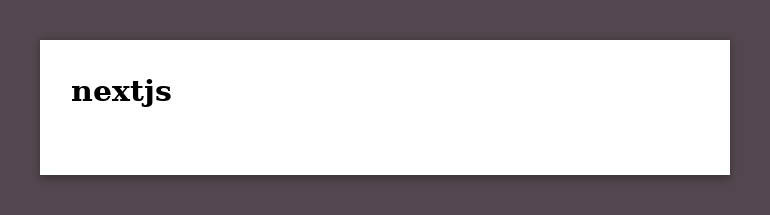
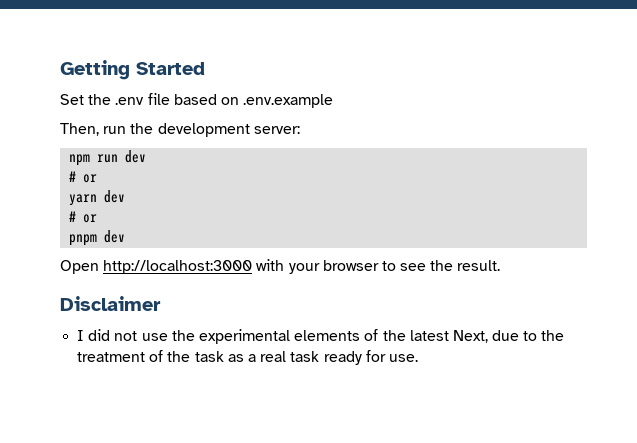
[71,79,172,107] nextjs -> [60,60,205,80] [60,93,334,108] [60,123,300,137] [69,150,147,166] [69,171,98,183] [69,190,126,206] [69,211,98,223] [69,230,126,246] [60,259,501,274] [60,296,161,311] [77,329,565,344] [77,350,418,365] Getting Started // Set the .env file based on .env.example // Then, run the development server: // npm run dev // # or // yarn dev // # or // pnpm dev // Open http://localhost:3000 with your browser to see the result. // Disclaimer // I did not use the experimental elements of the latest Next, due to the treatment of the task as a real task ready for use.

